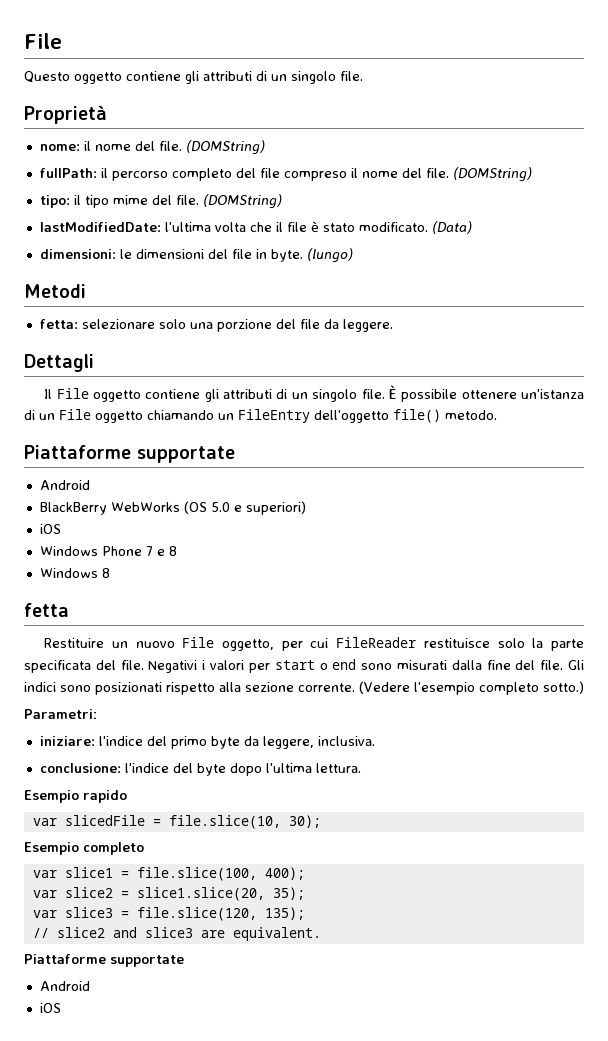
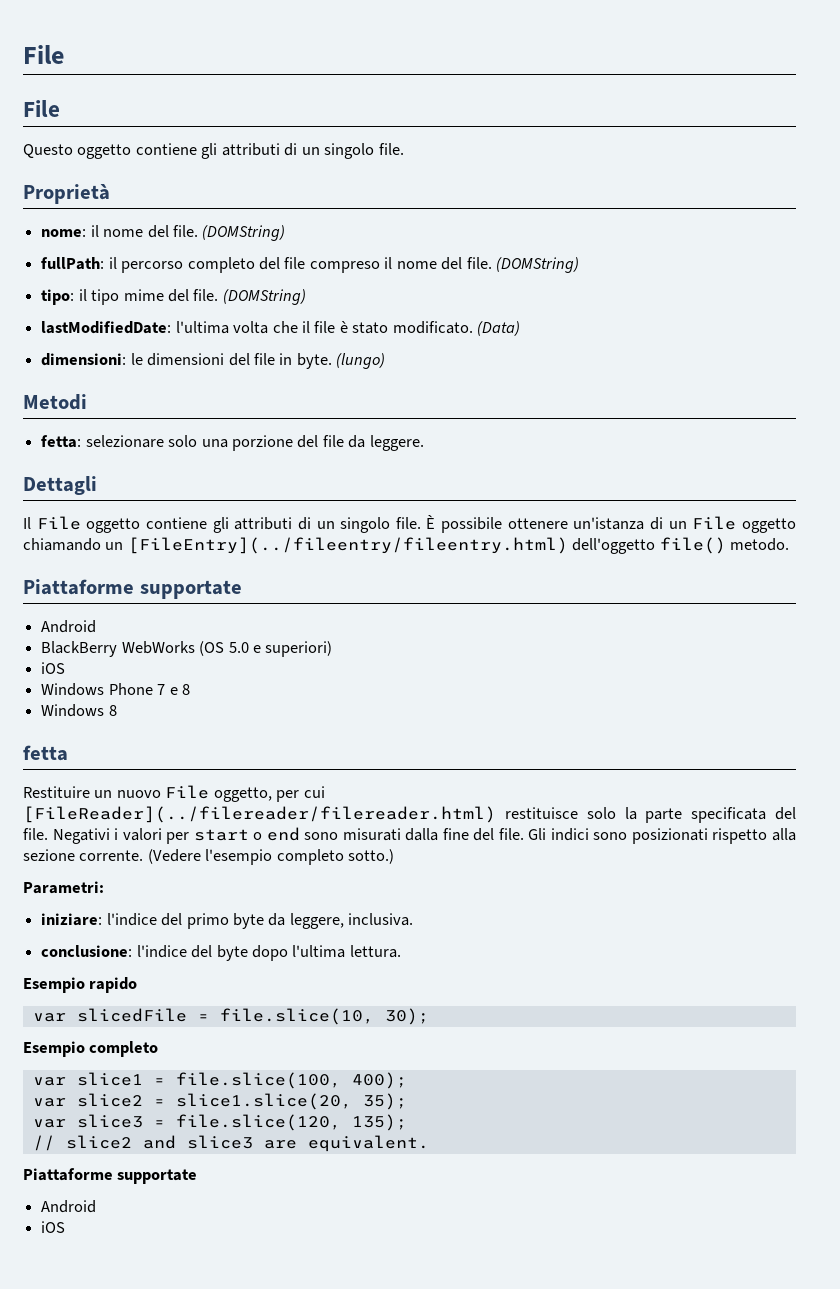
[24,33,62,49] File -> [23,45,64,64] [23,100,60,117] File // File
[238,409,310,423] FileEntry -> [127,537,568,554] [FileEntry](../fileentry/fileentry.html)
[336,637,417,648] FileReader -> [23,806,496,823] [FileReader](../filereader/filereader.html)

